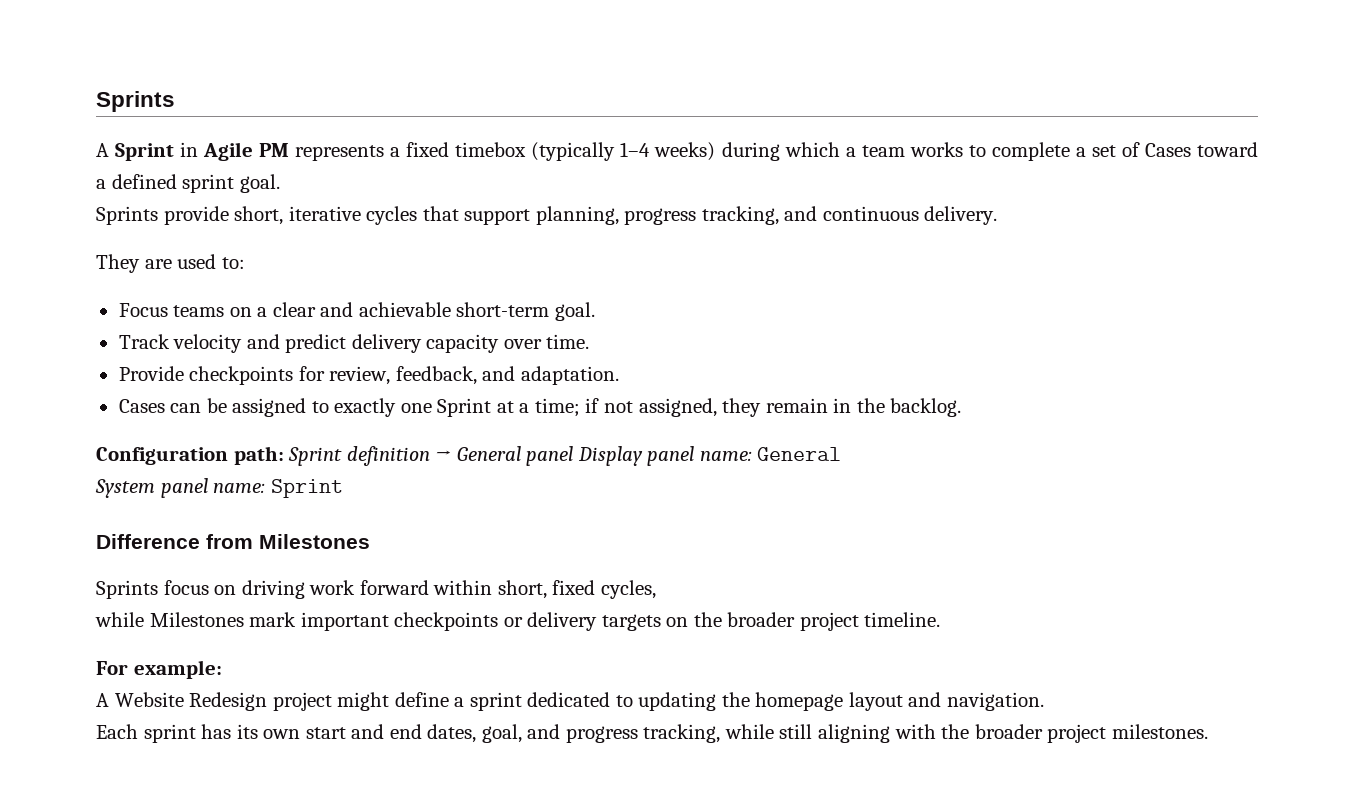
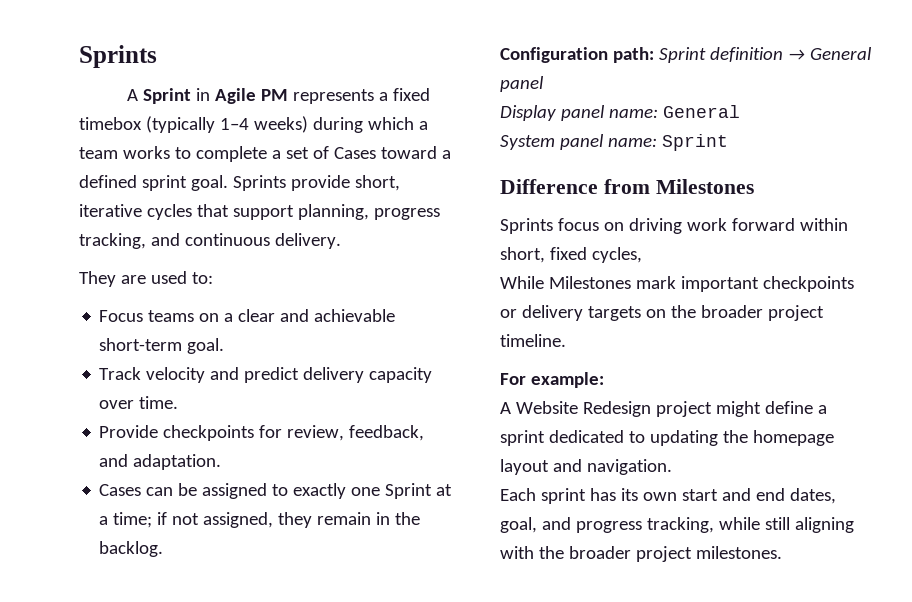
(280, 183) // -> (228, 183) none
(574, 456) none -> (544, 84) //
[95,612,144,627] while -> [500,276,544,289] While

